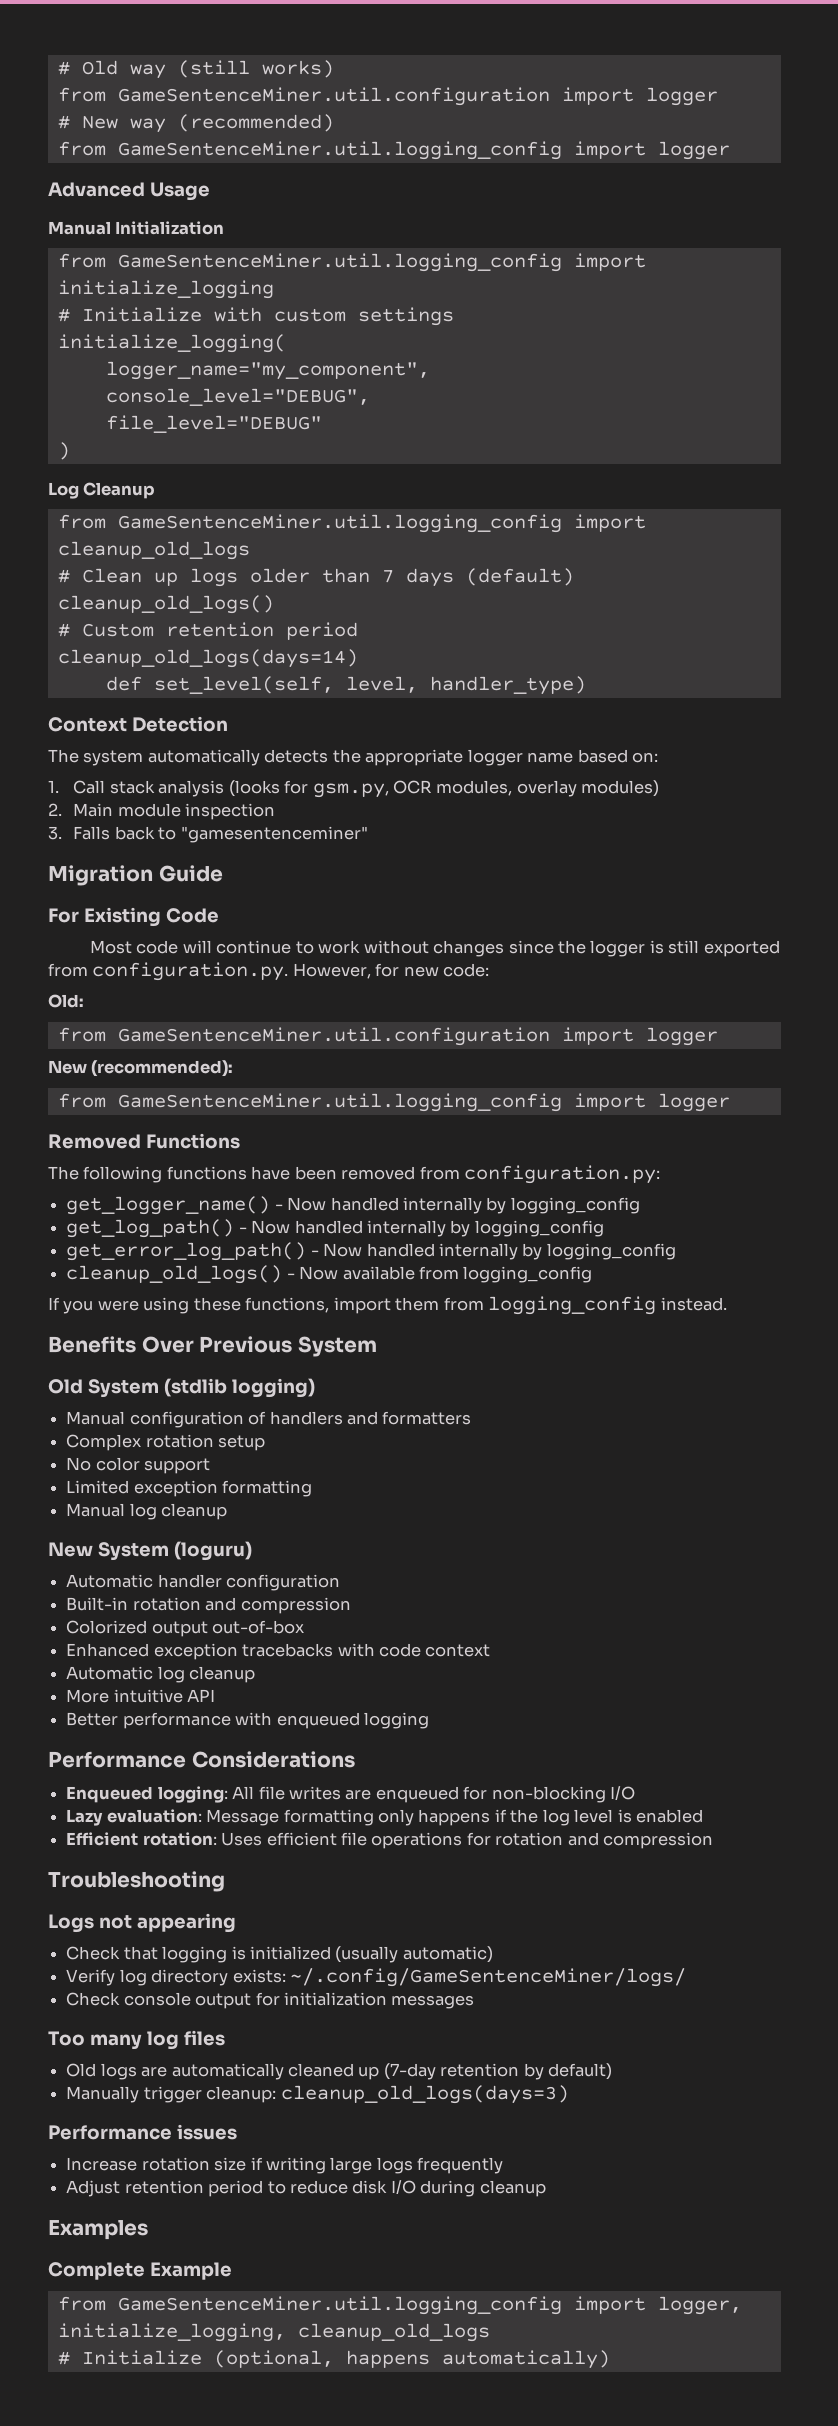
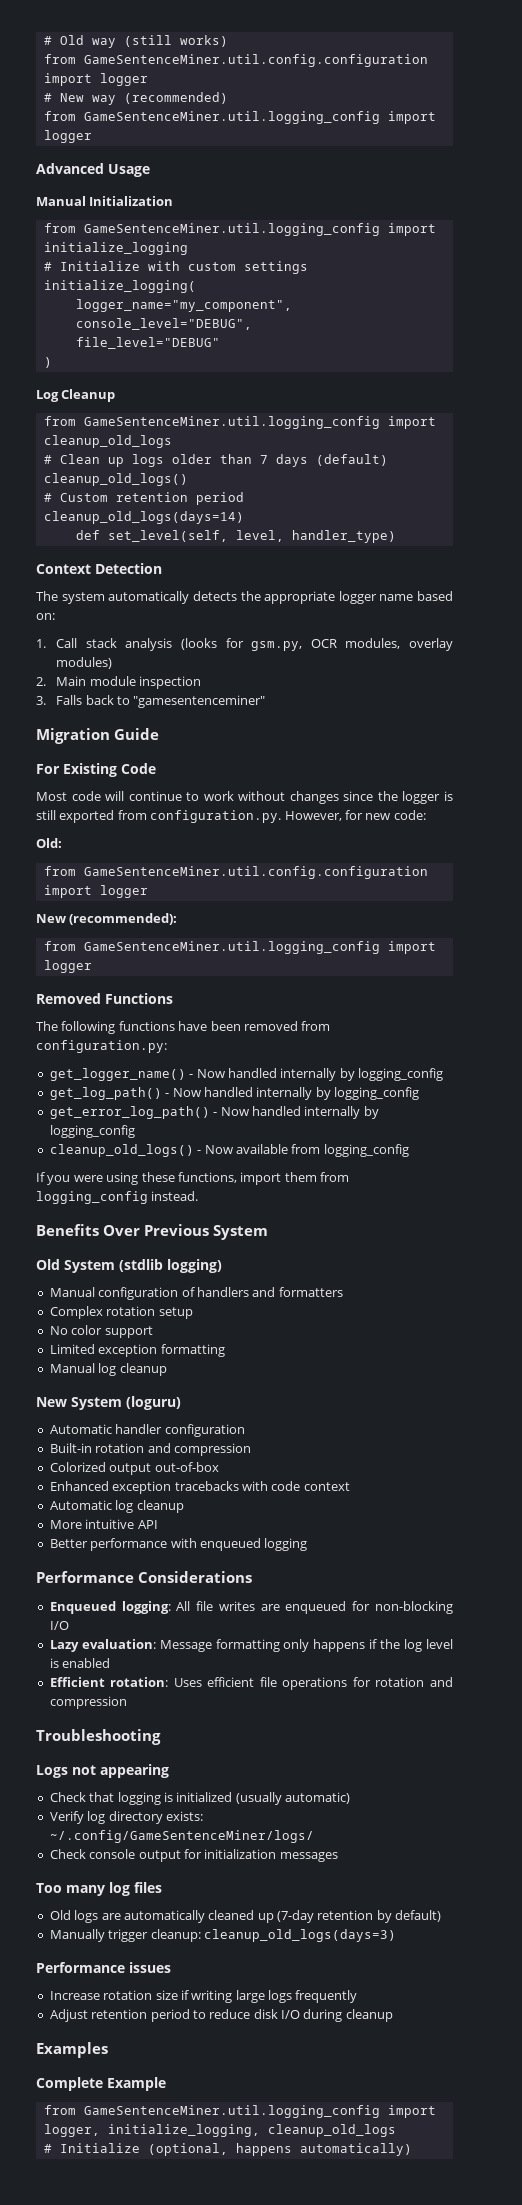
[117,87,550,106] GameSentenceMiner.util.configuration -> [83,54,428,67] GameSentenceMiner.util.config.configuration
[117,1027,550,1046] GameSentenceMiner.util.configuration -> [83,866,428,879] GameSentenceMiner.util.config.configuration

